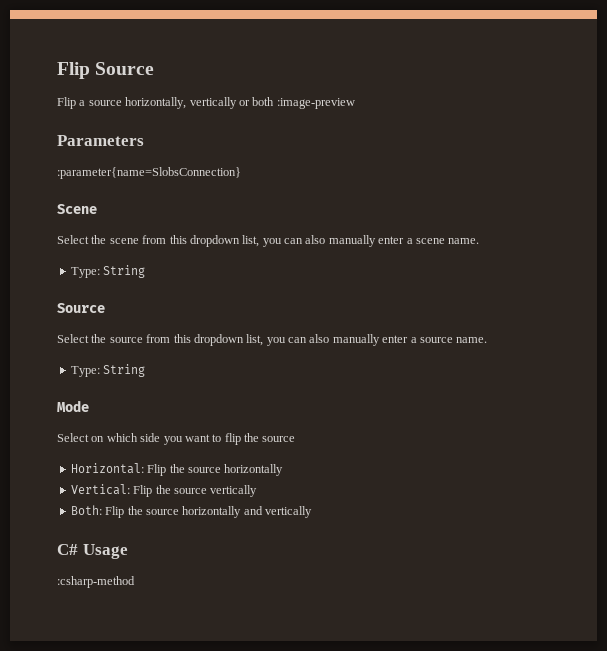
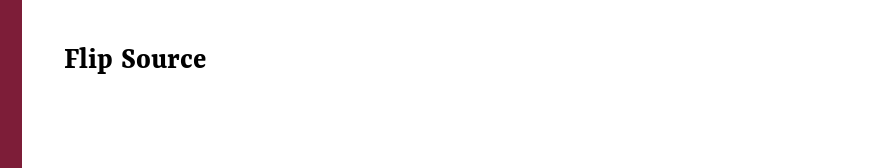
[57,97,355,109] [57,135,144,146] [57,167,241,179] [57,204,97,214] [57,235,480,247] [70,265,146,278] [57,303,105,313] [57,334,488,346] [70,364,146,377] [57,400,89,412] [57,433,296,445] [70,463,284,476] [70,484,258,497] [70,505,312,518] [57,544,128,559] [57,576,135,588] // Flip a source horizontally, vertically or both :image-preview // Parameters // :parameter{name=SlobsConnection} // Scene // Select the scene from this dropdown list, you can also manually enter a scene name. // Type: String // Source // Select the source from this dropdown list, you can also manually enter a source name. // Type: String // Mode // Select on which side you want to flip the source // Horizontal: Flip the source horizontally // Vertical: Flip the source vertically // Both: Flip the source horizontally and vertically // C# Usage // :csharp-method -> (207, 58) none

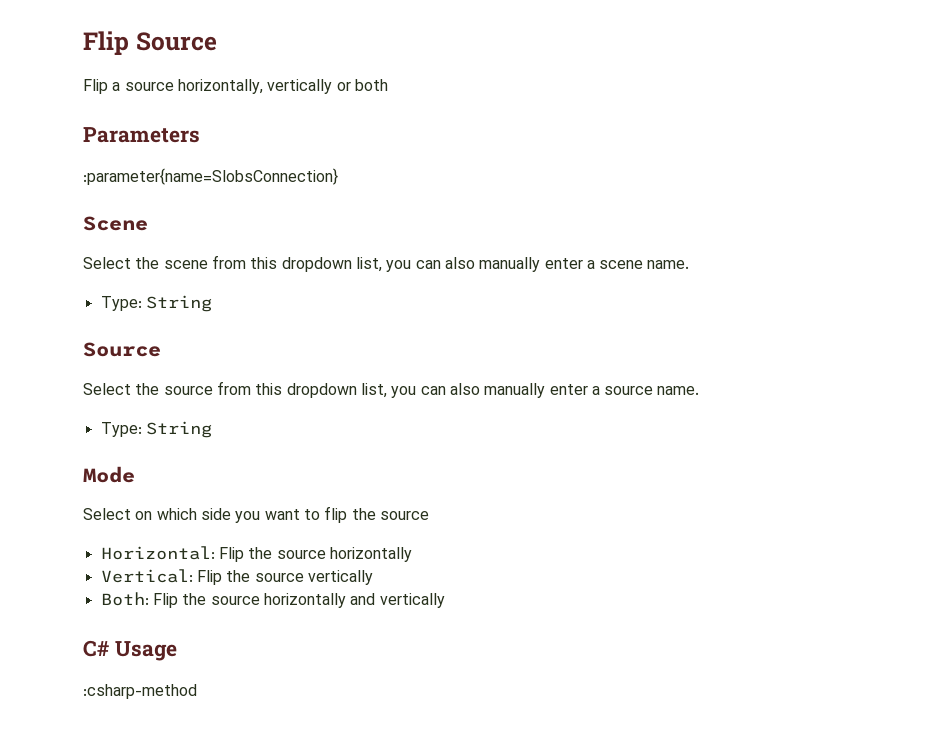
(207, 58) none -> [83,79,388,94] [83,127,200,143] [83,168,338,185] [83,216,148,231] [83,255,690,272] [100,295,212,312] [83,342,161,357] [83,381,700,398] [100,421,212,438] [83,466,135,483] [83,506,429,523] [100,546,412,562] [100,569,373,585] [100,592,445,608] [83,640,177,661] [83,684,197,699] // Flip a source horizontally, vertically or both // Parameters // :parameter{name=SlobsConnection} // Scene // Select the scene from this dropdown list, you can also manually enter a scene name. // Type: String // Source // Select the source from this dropdown list, you can also manually enter a source name. // Type: String // Mode // Select on which side you want to flip the source // Horizontal: Flip the source horizontally // Vertical: Flip the source vertically // Both: Flip the source horizontally and vertically // C# Usage // :csharp-method

